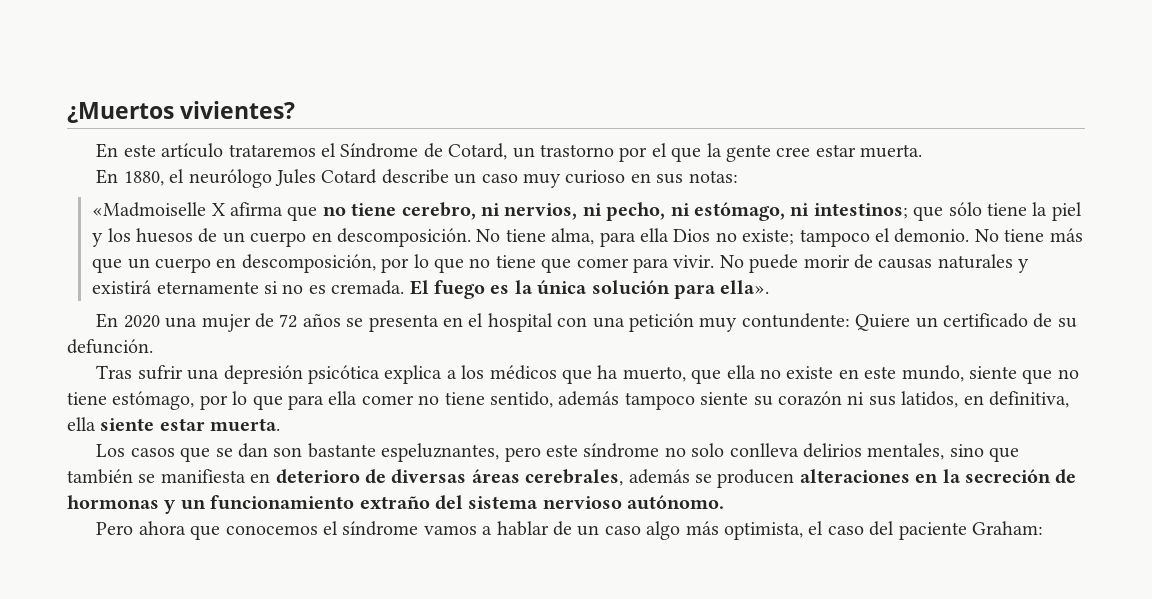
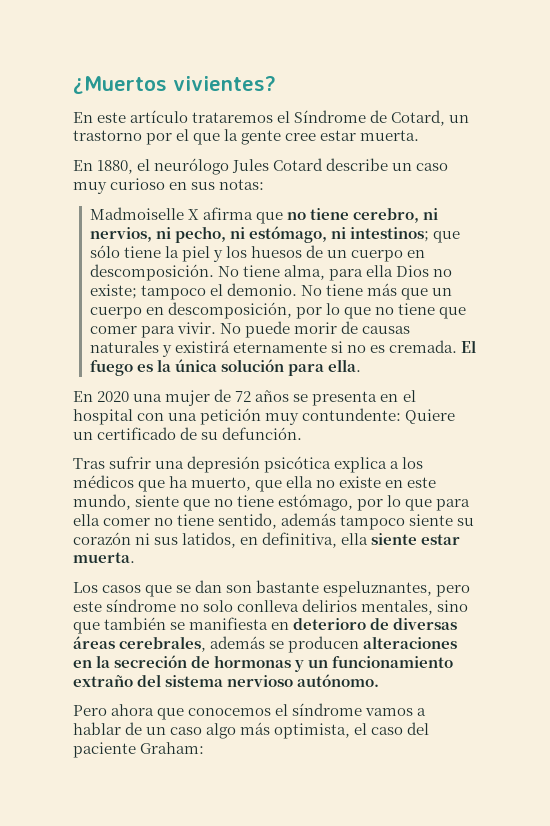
[92,202,207,217] «Madmoiselle -> [89,207,184,220] Madmoiselle
[720,280,770,294] ella». -> [328,359,362,372] ella.

